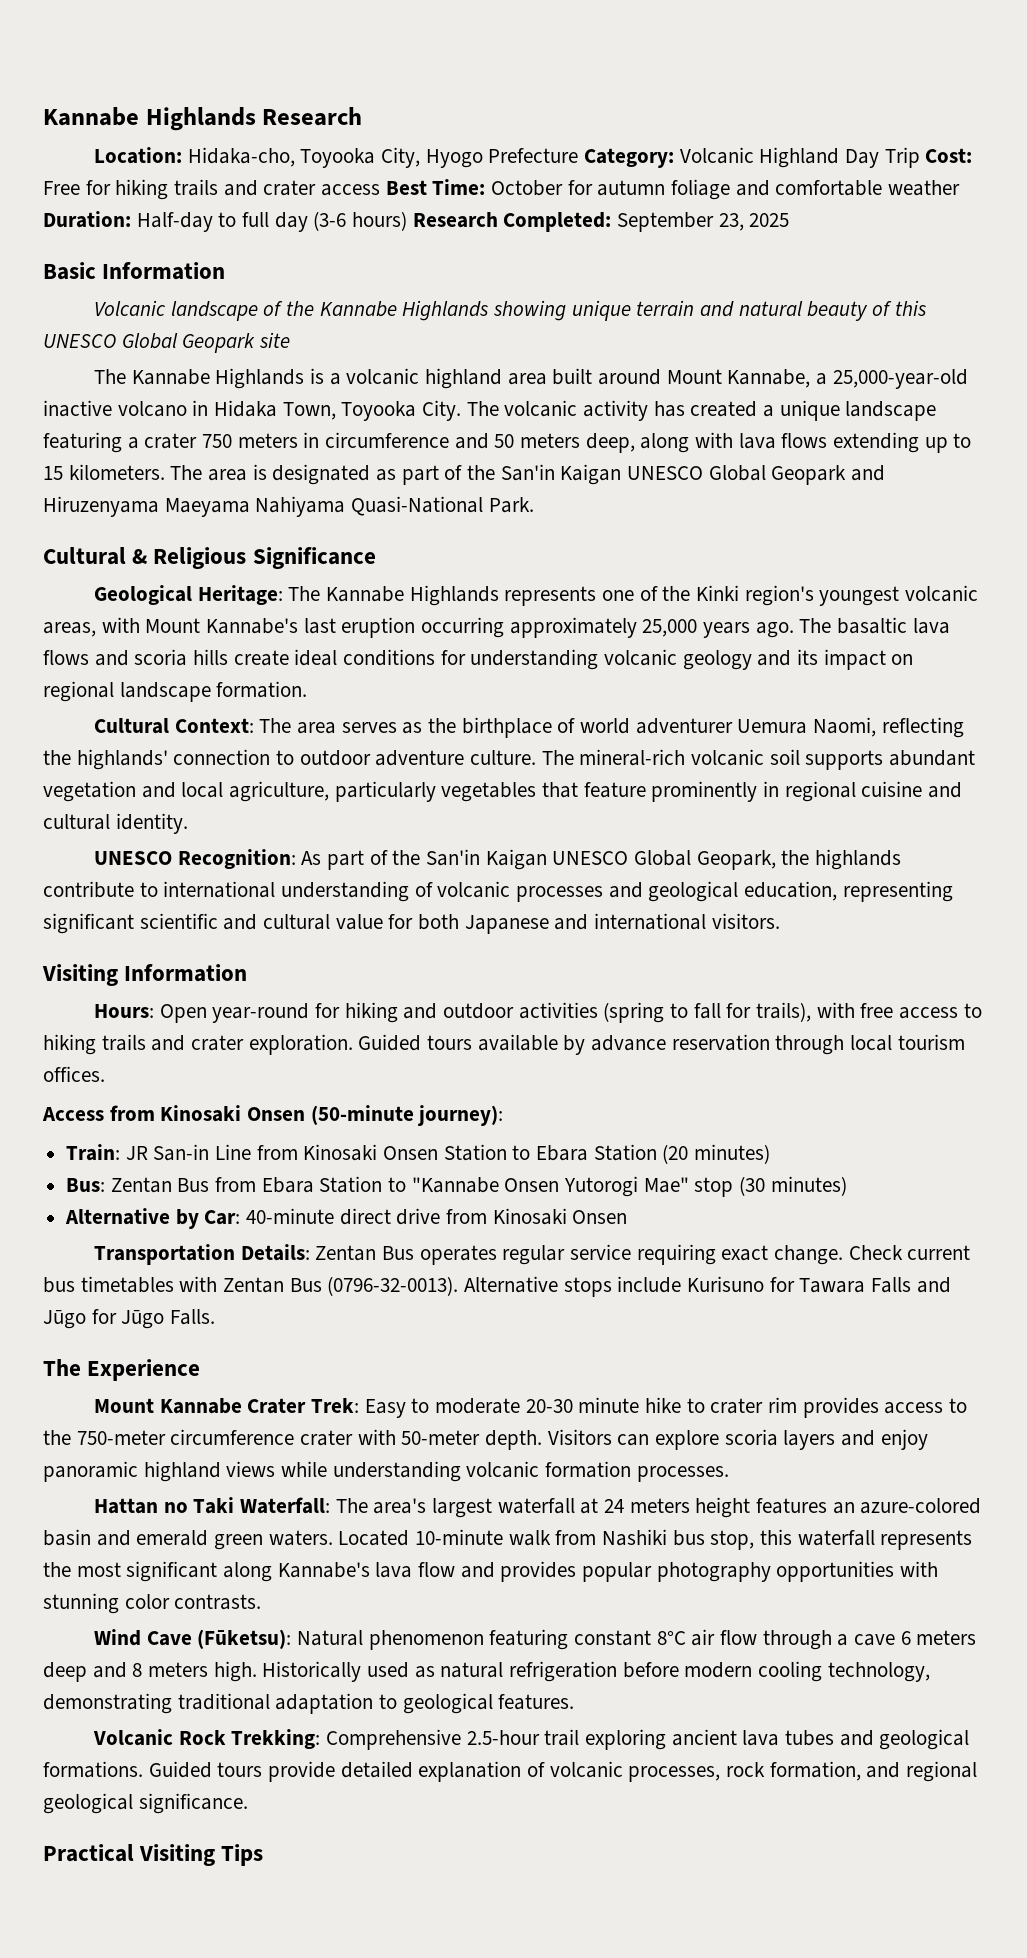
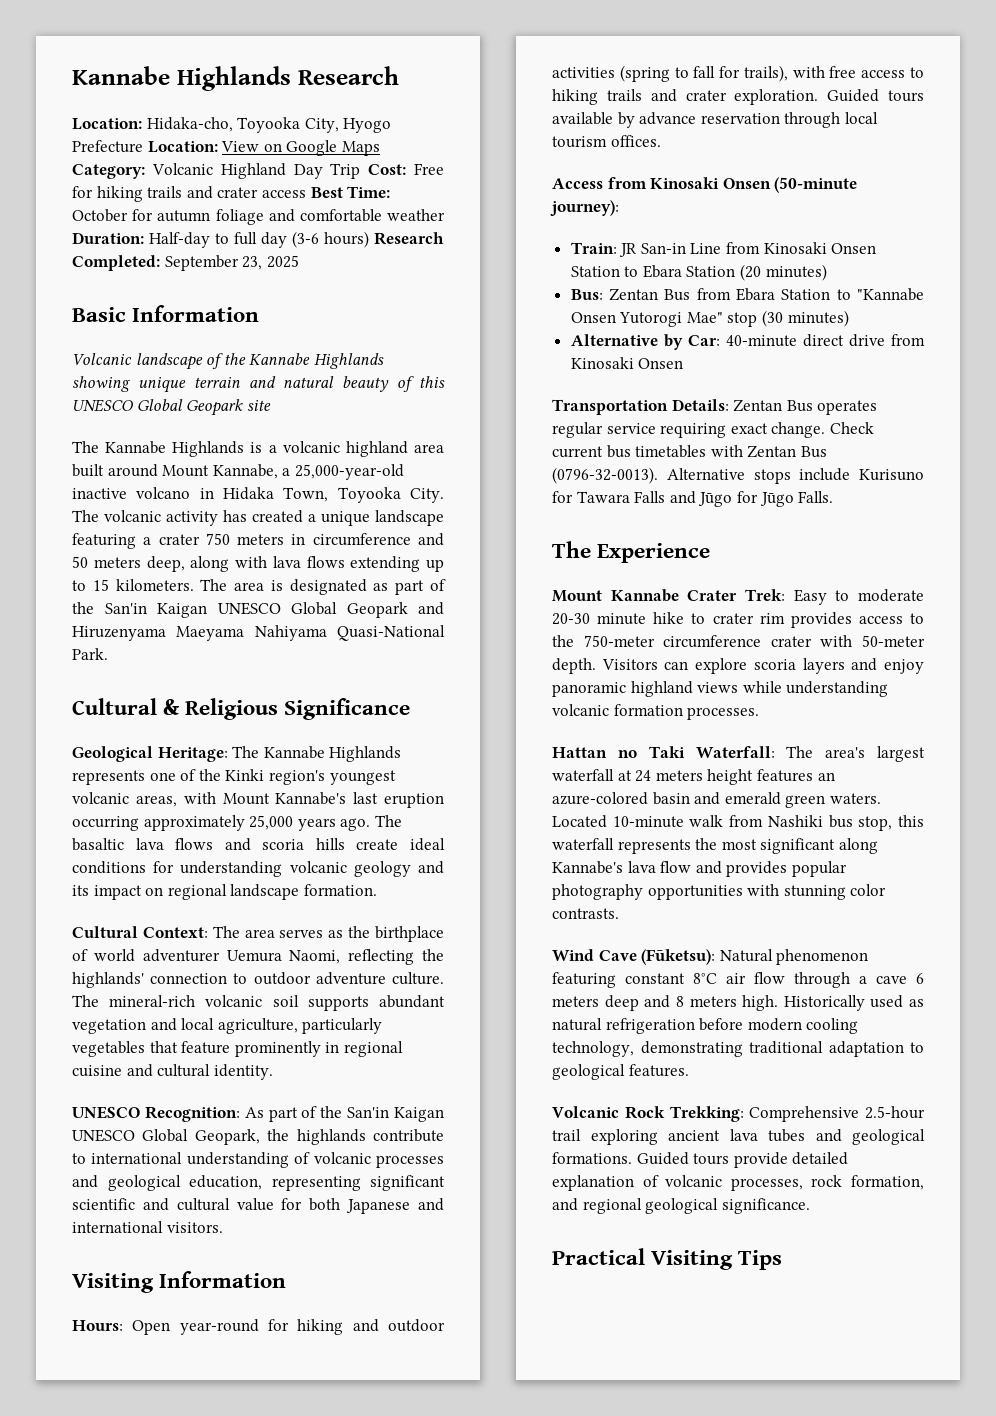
(579, 155) none -> [147,140,380,156] Location: View on Google Maps

